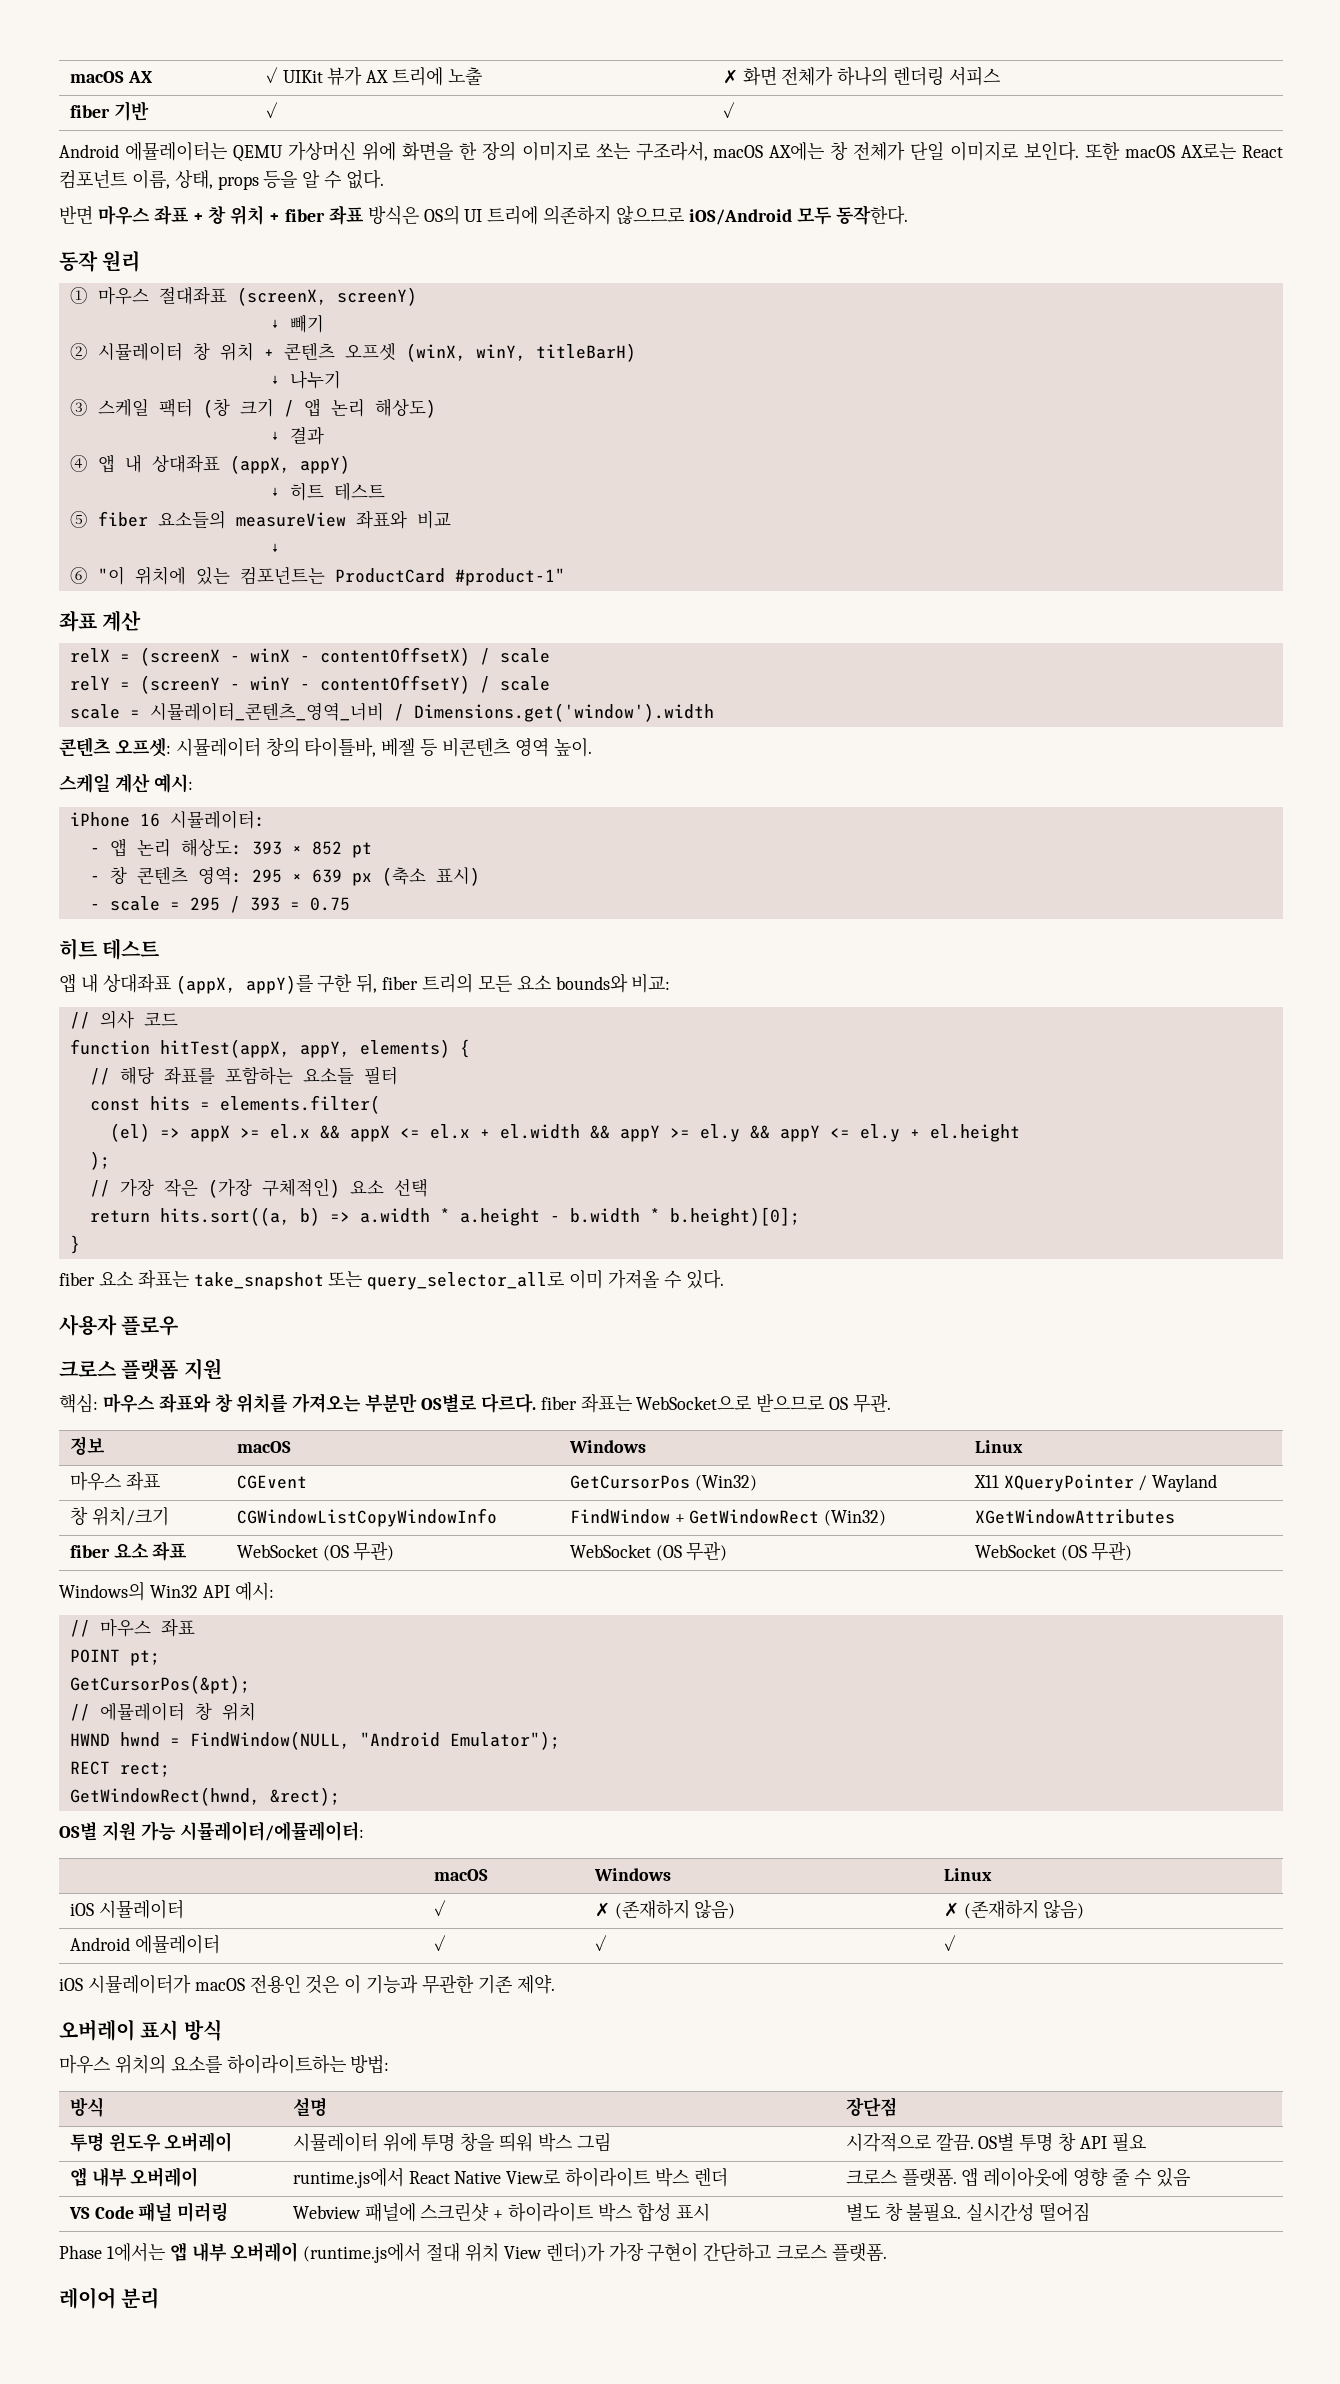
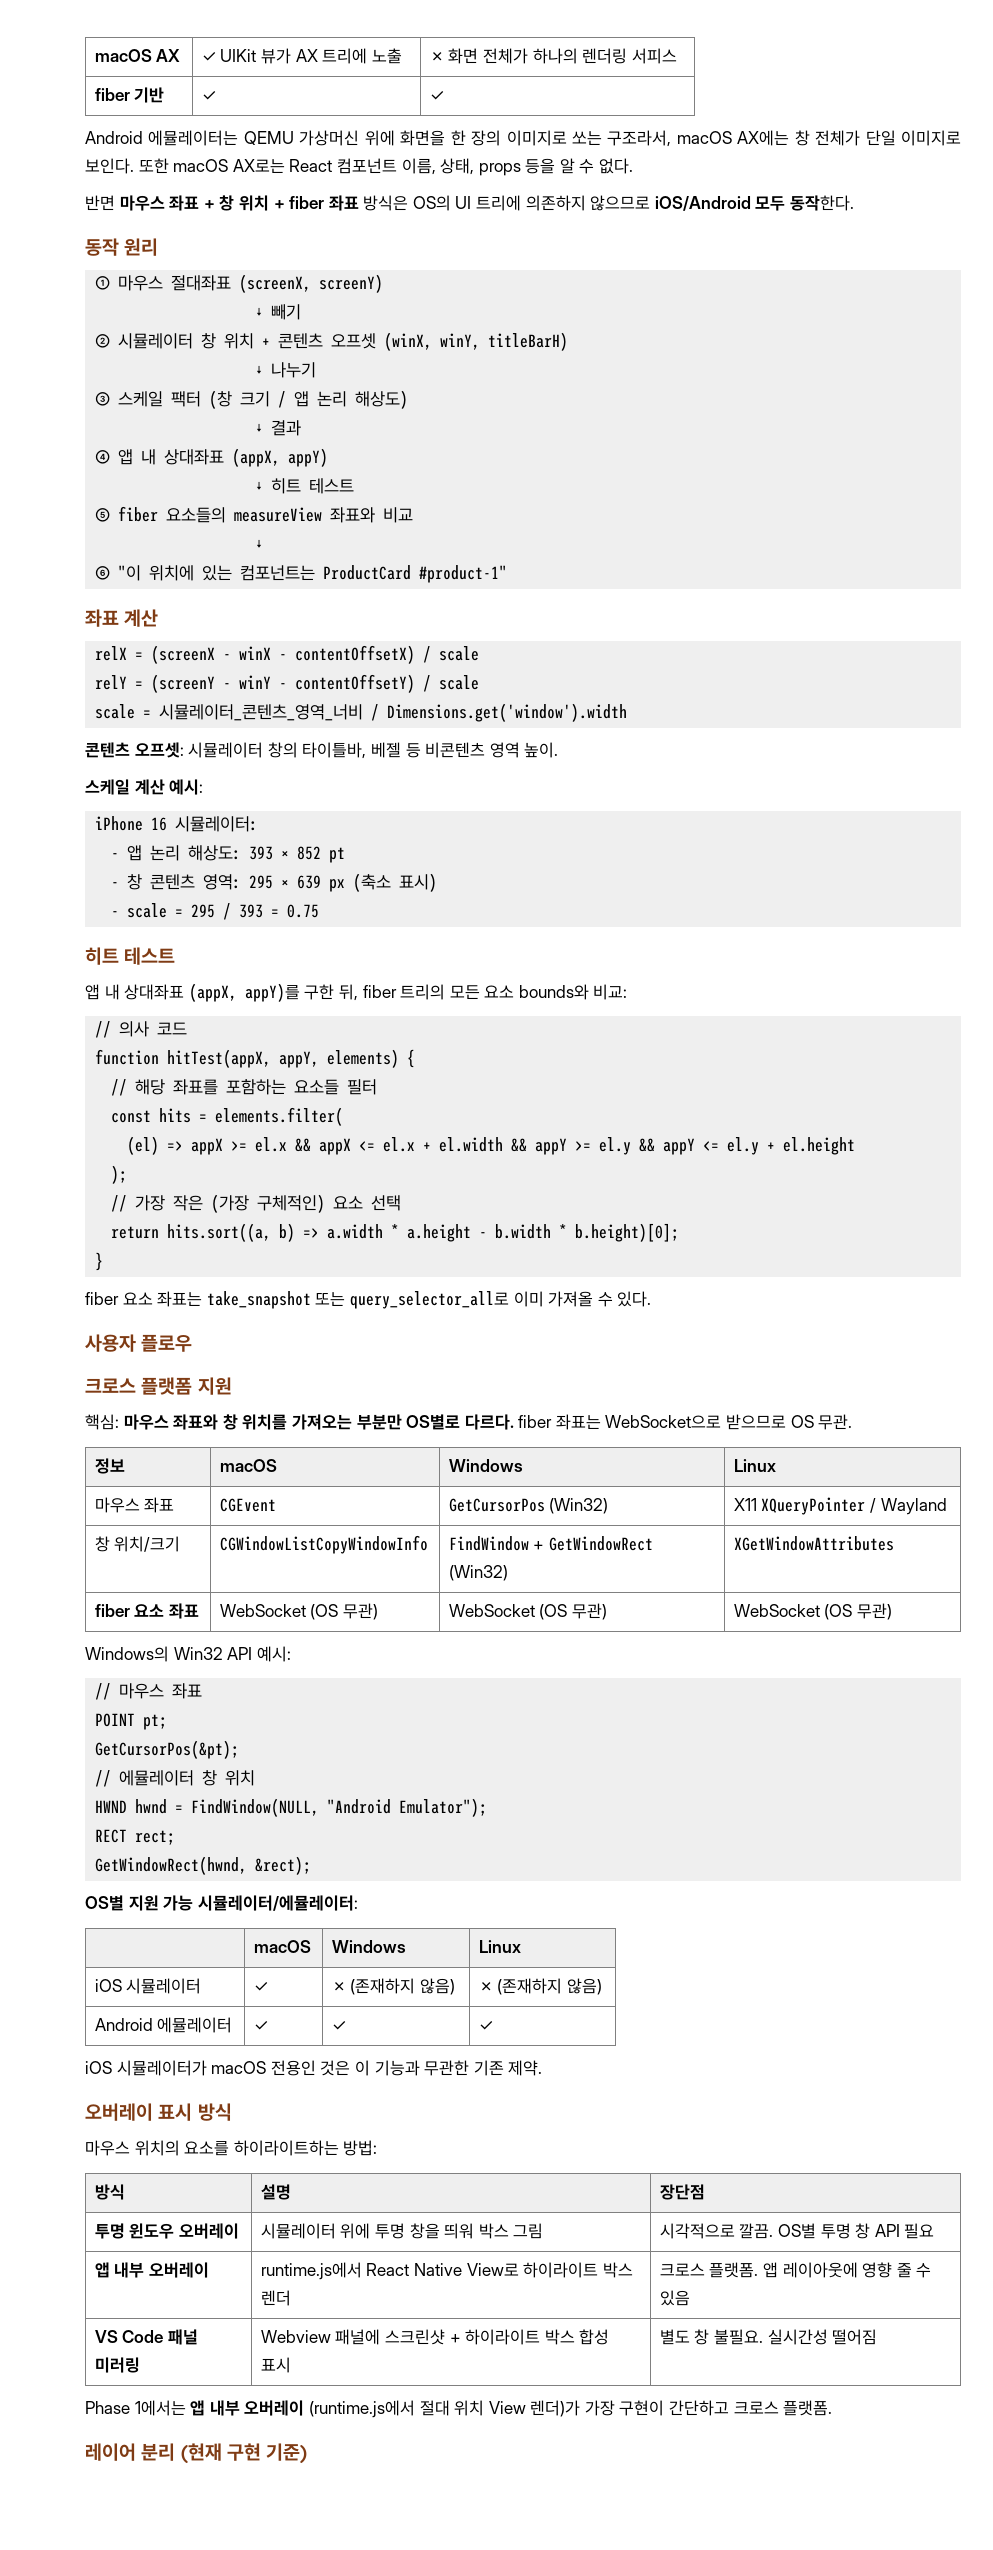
(160, 2298) none -> [180,2443,308,2463] (현재 구현 기준)

